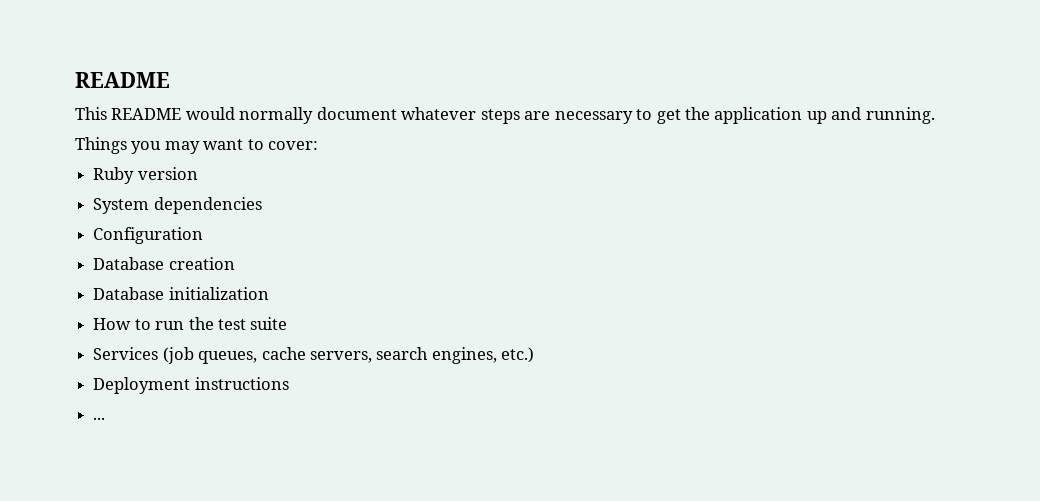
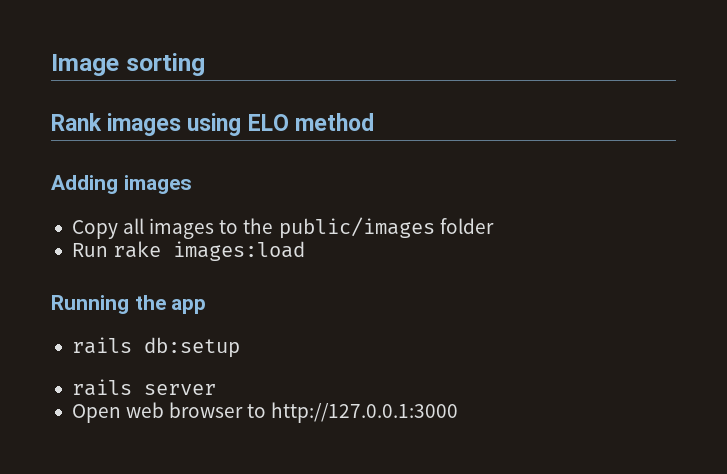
[75,72,170,88] [75,107,935,124] [75,137,319,154] [93,167,198,184] [93,197,262,214] [93,227,204,244] [93,257,235,270] [93,287,269,300] [93,317,288,330] [93,347,535,364] [93,377,289,394] [93,417,106,420] README // This README would normally document whatever steps are necessary to get the application up and running. // Things you may want to cover: // Ruby version // System dependencies // Configuration // Database creation // Database initialization // How to run the test suite // Services (job queues, cache servers, search engines, etc.) // Deployment instructions // ... -> [51,53,205,76] [51,113,374,136] [51,175,192,194] [71,217,494,239] [71,241,306,261] [51,295,207,314] [71,337,240,358] [71,379,216,396] [71,402,459,423] Image sorting // Rank images using ELO method // Adding images // Copy all images to the public/images folder // Run rake images:load // Running the app // rails db:setup // rails server // Open web browser to http://127.0.0.1:3000

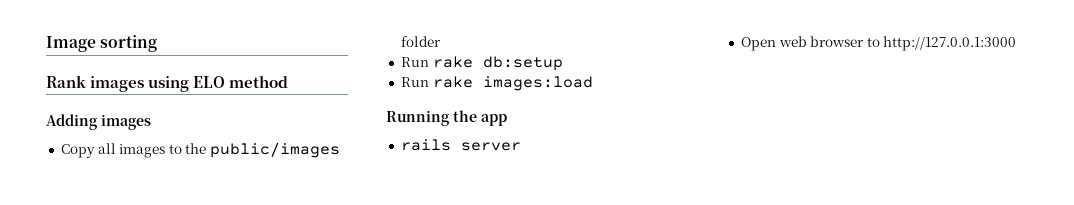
(494, 226) none -> [400,56,563,71] // Run rake db:setup
[71,337,240,358] // rails db:setup -> (507, 120) none

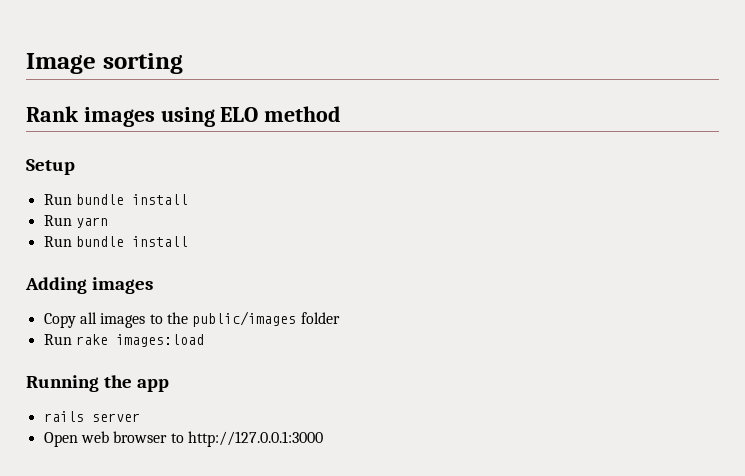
(289, 81) none -> [26,159,75,175] [43,194,188,205] [43,215,108,228] [43,236,188,247] // Setup // Run bundle install // Run yarn // Run bundle install
[400,56,563,71] // Run rake db:setup -> (340, 318) none

